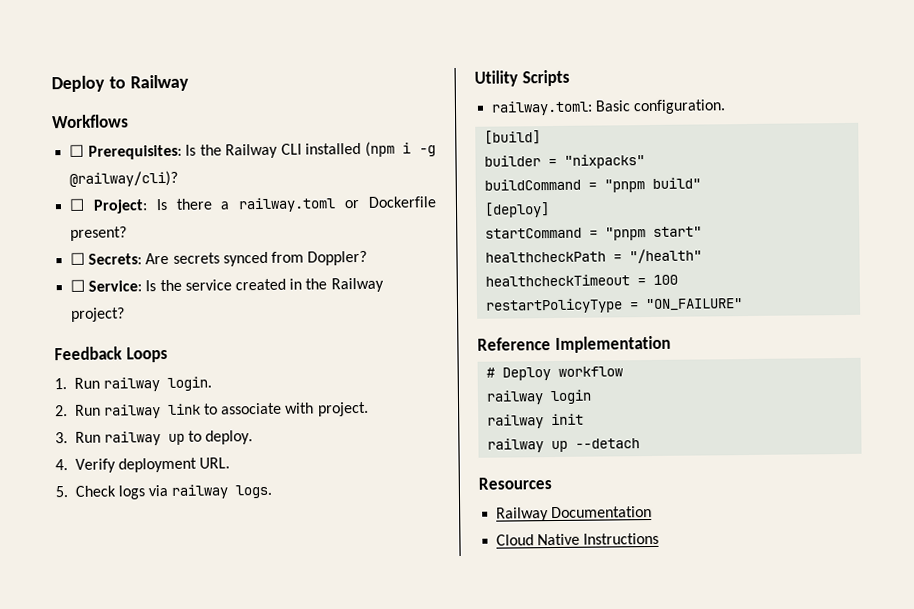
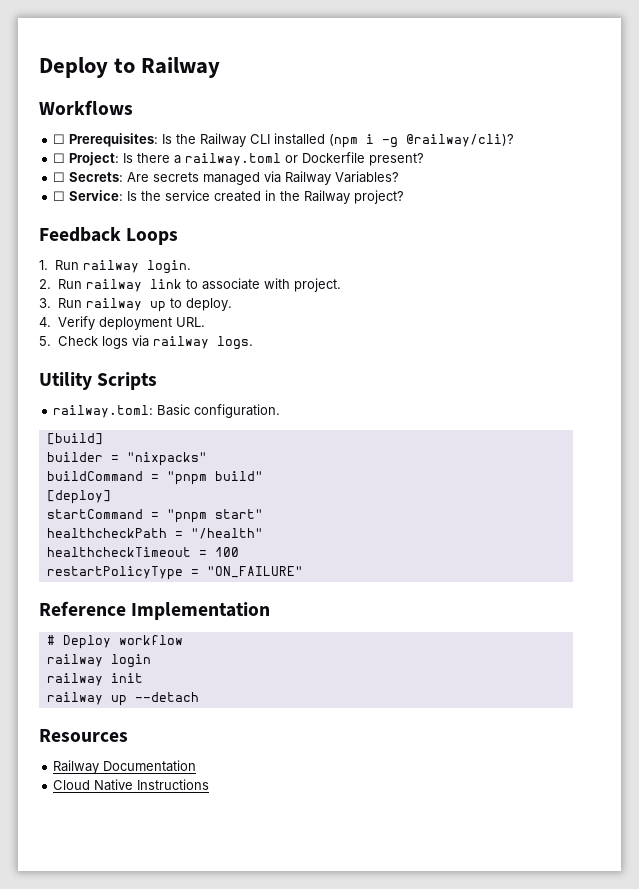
[222,250,368,267] synced from Doppler? -> [203,171,400,185] managed via Railway Variables?

